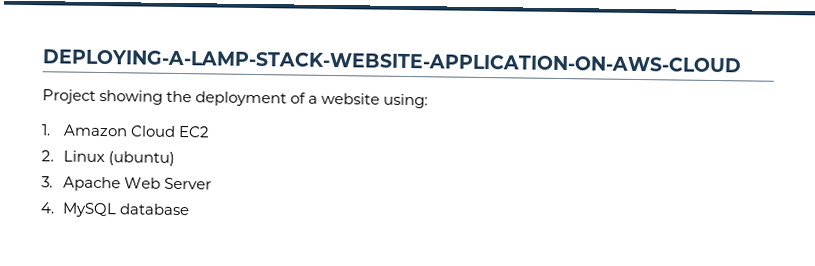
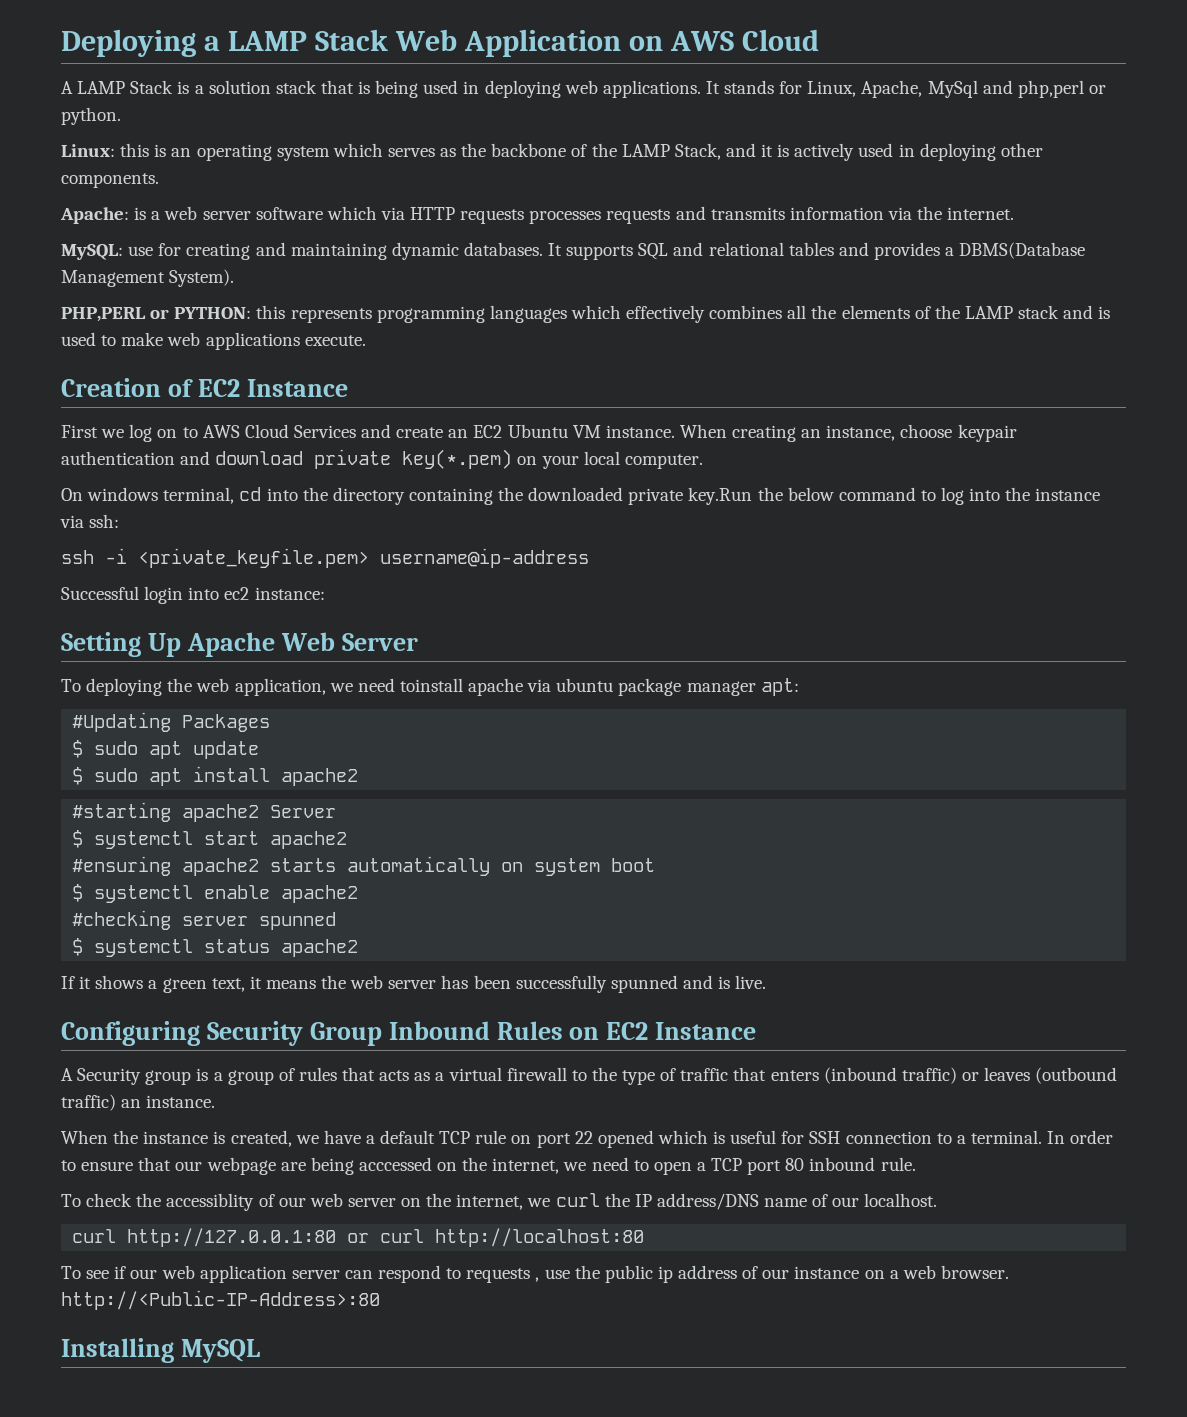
[42,49,742,73] [42,89,429,109] [41,124,211,138] [41,150,176,166] [41,176,213,192] [40,202,191,218] DEPLOYING-A-LAMP-STACK-WEBSITE-APPLICATION-ON-AWS-CLOUD // Project showing the deployment of a website using: // 1. Amazon Cloud EC2 // 2. Linux (ubuntu) // 3. Apache Web Server // 4. MySQL database -> [61,29,819,57] [61,80,1106,98] [61,107,121,125] [61,143,1043,161] [61,173,159,188] [60,206,1015,224] [61,242,1086,260] [61,269,235,287] [61,305,1111,323] [61,332,366,350] [61,378,348,397] [61,424,1017,442] [61,449,703,469] [61,487,1101,505] [60,514,120,528] [61,548,589,568] [61,586,325,604] [61,632,418,657] [61,678,799,696] [72,712,271,732] [72,740,260,759] [72,766,359,786] [72,802,337,822] [72,830,348,849] [72,856,656,876] [72,884,359,903] [72,910,337,930] [72,938,359,957] [61,975,767,993] [61,1021,757,1046] [61,1067,1118,1085] [61,1094,216,1111] [61,1130,1114,1148] [61,1157,916,1175] [61,1193,938,1211] [72,1228,645,1247] [61,1265,1009,1283] [61,1290,380,1310] [61,1338,260,1363] Deploying a LAMP Stack Web Application on AWS Cloud // A LAMP Stack is a solution stack that is being used in deploying web applications. It stands for Linux, Apache, MySql and php,perl or python. // Linux: this is an operating system which serves as the backbone of the LAMP Stack, and it is actively used in deploying other components. // Apache: is a web server software which via HTTP requests processes requests and transmits information via the internet. // MySQL: use for creating and maintaining dynamic databases. It supports SQL and relational tables and provides a DBMS(Database Management System). // PHP,PERL or PYTHON: this represents programming languages which effectively combines all the elements of the LAMP stack and is used to make web applications execute. // Creation of EC2 Instance // First we log on to AWS Cloud Services and create an EC2 Ubuntu VM instance. When creating an instance, choose keypair authentication and download private key(*.pem) on your local computer. // On windows terminal, cd into the directory containing the downloaded private key.Run the below command to log into the instance via ssh: // ssh -i <private_keyfile.pem> username@ip-address // Successful login into ec2 instance: // Setting Up Apache Web Server // To deploying the web application, we need toinstall apache via ubuntu package manager apt: // #Updating Packages // $ sudo apt update // $ sudo apt install apache2 // #starting apache2 Server // $ systemctl start apache2 // #ensuring apache2 starts automatically on system boot // $ systemctl enable apache2 // #checking server spunned // $ systemctl status apache2 // If it shows a green text, it means the web server has been successfully spunned and is live. // Configuring Security Group Inbound Rules on EC2 Instance // A Security group is a group of rules that acts as a virtual firewall to the type of traffic that enters (inbound traffic) or leaves (outbound traffic) an instance. // When the instance is created, we have a default TCP rule on port 22 opened which is useful for SSH connection to a terminal. In order to ensure that our webpage are being acccessed on the internet, we need to open a TCP port 80 inbound rule. // To check the accessiblity of our web server on the internet, we curl the IP address/DNS name of our localhost. // curl http://127.0.0.1:80 or curl http://localhost:80 // To see if our web application server can respond to requests , use the public ip address of our instance on a web browser. http://<Public-IP-Address>:80 // Installing MySQL

